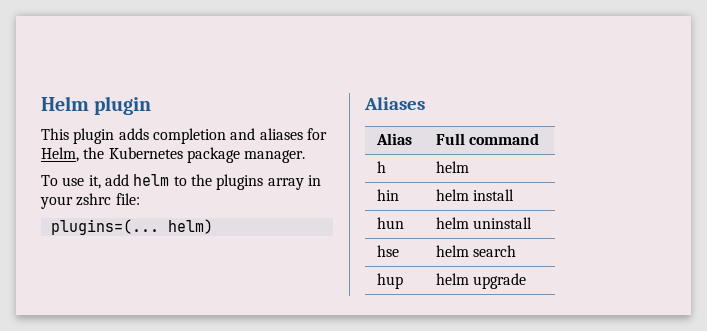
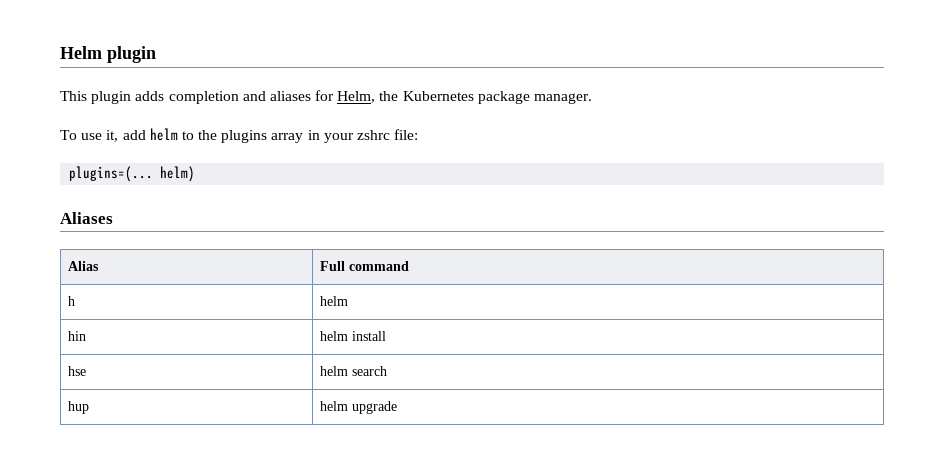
[376,217,404,229] [435,217,533,229] // hun | helm uninstall -> (387, 336) none

